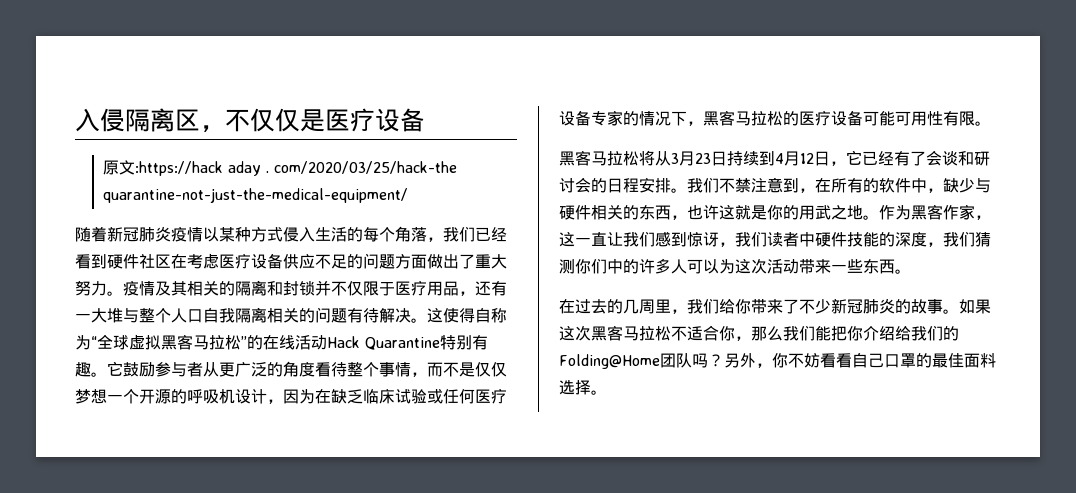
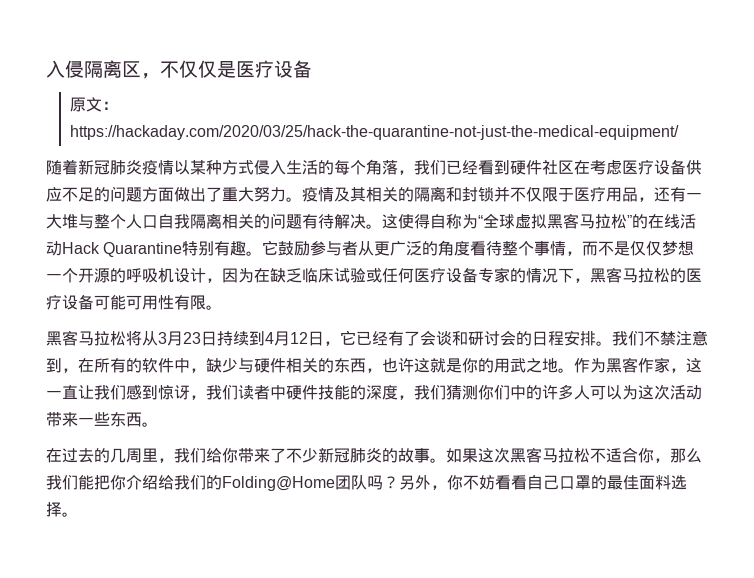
[134,161,457,176] [102,188,408,203] :https://hack aday . com/2020/03/25/hack-the quarantine-not-just-the-medical-equipment/ -> [101,101,118,110] [69,125,679,140] ：https://hackaday.com/2020/03/25/hack-the-quarantine-not-just-the-medical-equipment/

